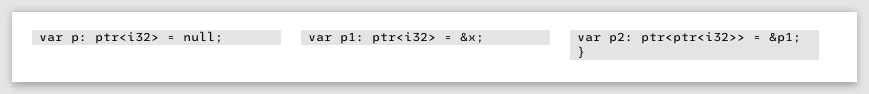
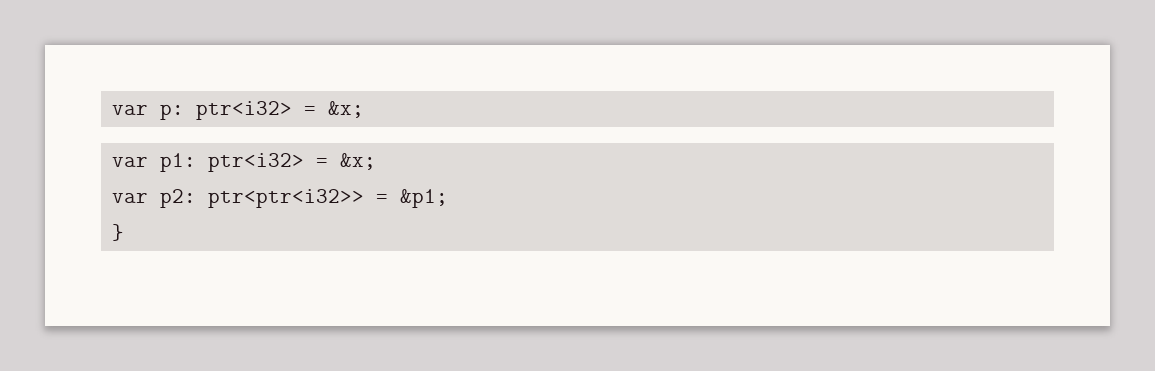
[182,31,223,43] null; -> [328,101,365,118] &x;

